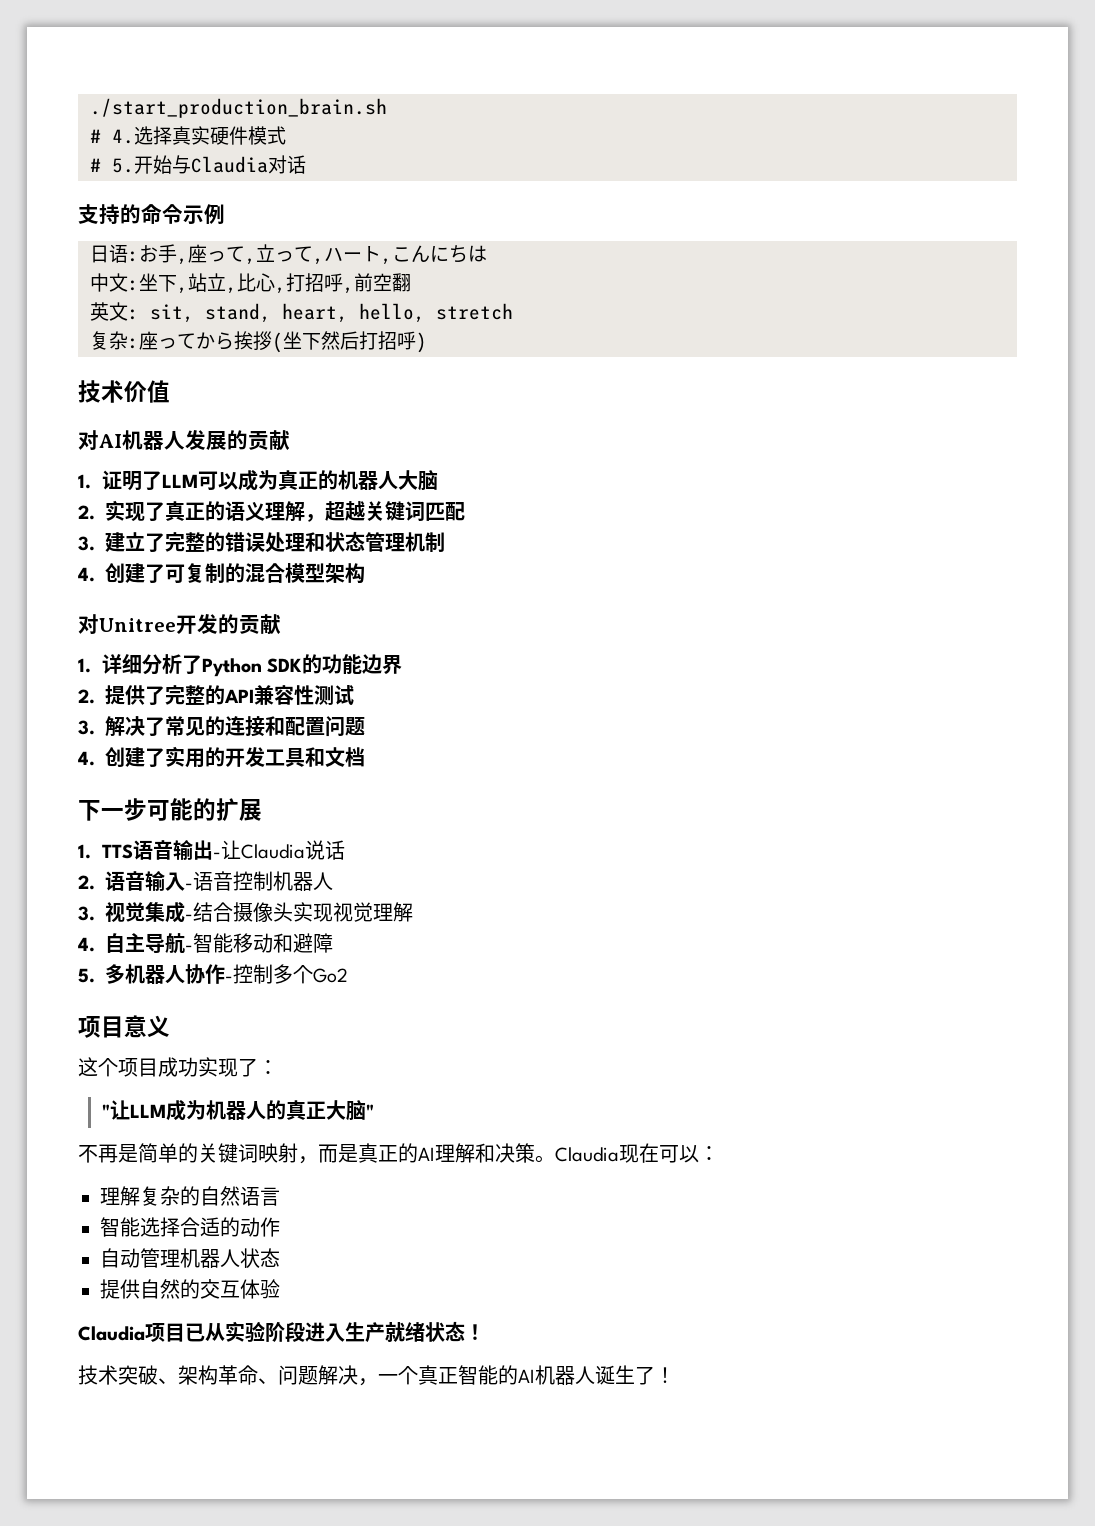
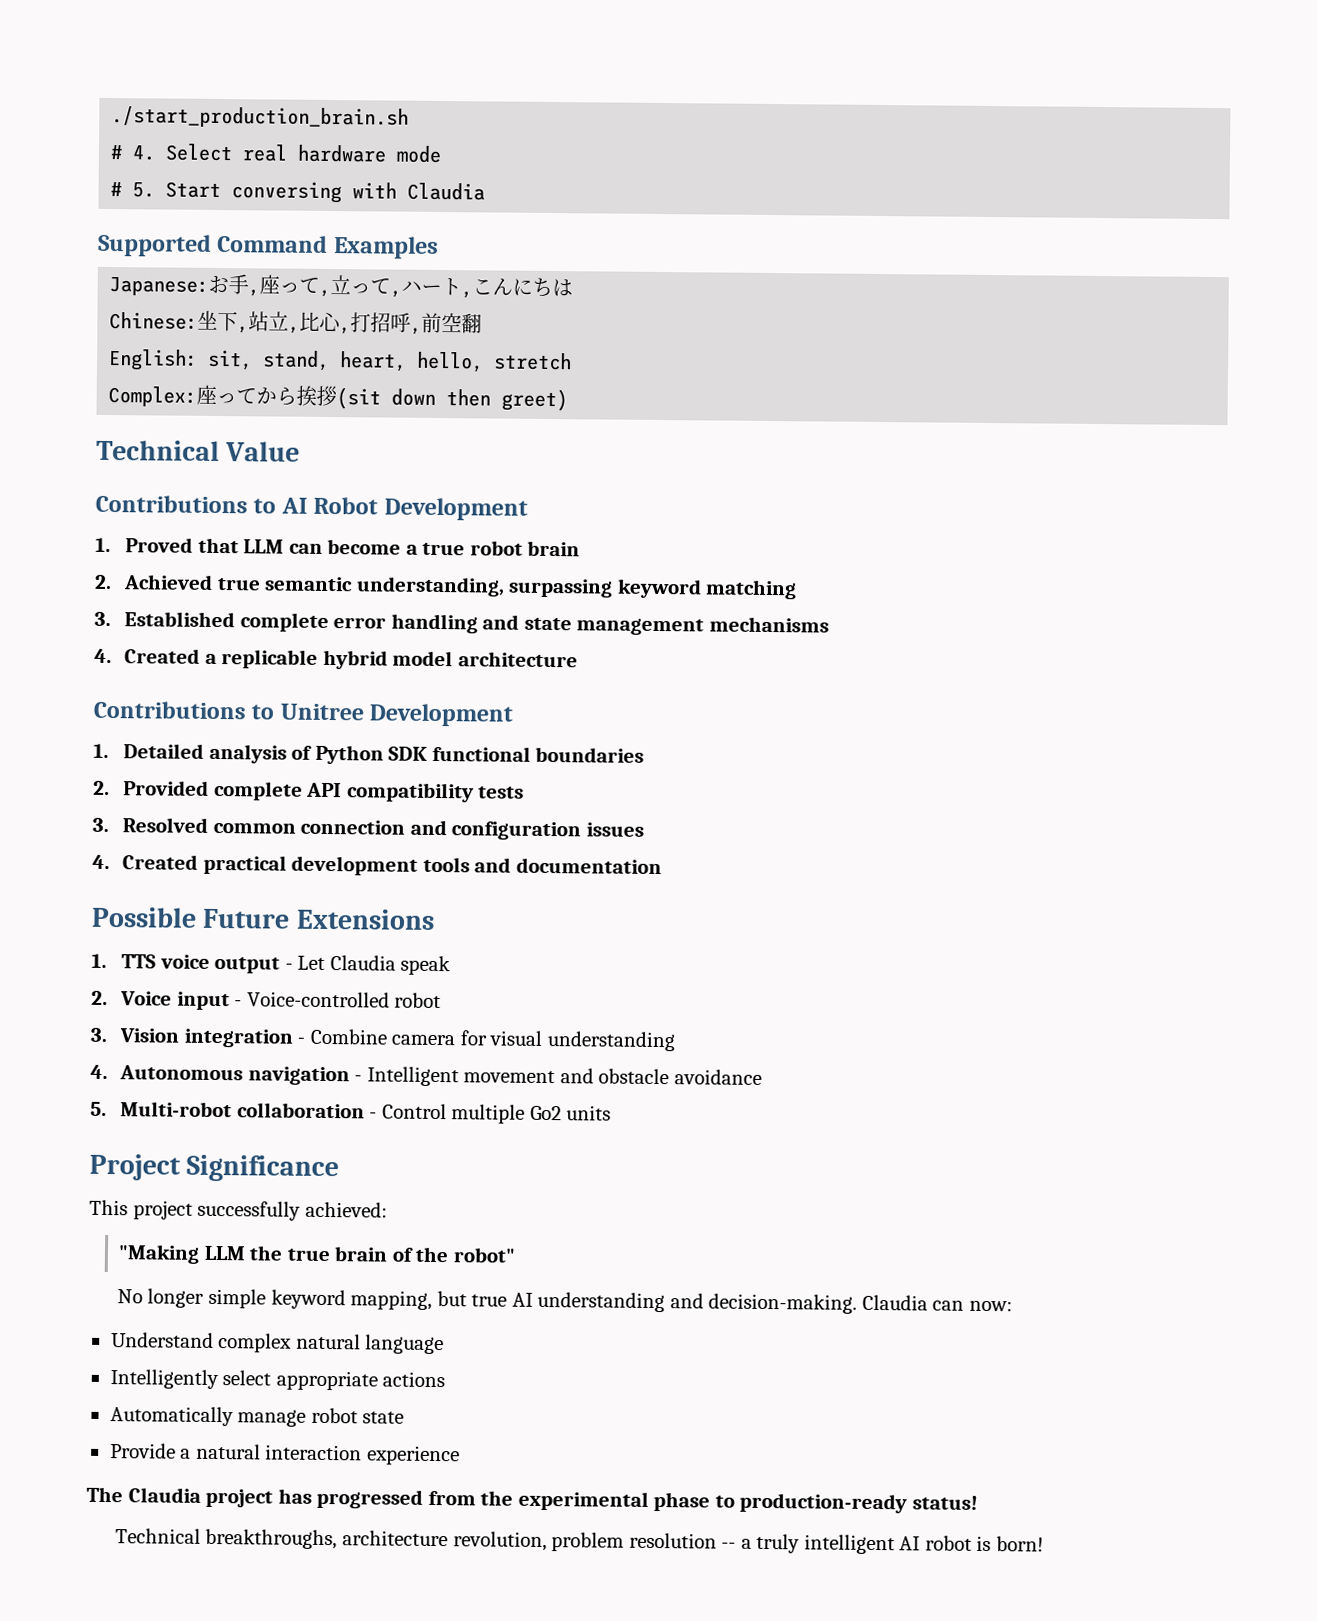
[134,126,286,145] [90,155,306,174] [78,204,225,225] [90,244,139,263] 选择真实硬件模式 // # 5.开始与Claudia对话 // 支持的命令示例 // 日语: -> [165,143,443,164] [110,181,486,204] [98,233,439,259] [109,276,210,296] Select real hardware mode // # 5. Start conversing with Claudia // Supported Command Examples // Japanese:
[90,273,139,292] 中文: -> [109,311,199,330] Chinese:
[90,302,139,321] 英文: -> [108,348,199,371] English:
[90,331,139,350] 复杂: -> [108,385,198,407] Complex:
[272,331,427,353] [78,380,170,403] [78,430,290,451] [78,469,439,491] [78,500,465,522] [78,531,445,553] [78,563,365,584] [78,614,281,635] [78,654,403,677] [78,685,354,705] [78,716,365,737] [78,746,365,768] [78,798,262,821] [78,840,346,860] [78,871,333,891] [78,901,413,923] [78,933,333,954] [78,964,348,984] [78,1015,170,1038] [78,1057,278,1077] [102,1099,375,1121] [78,1143,719,1164] [100,1186,280,1206] [100,1217,280,1237] [100,1248,280,1268] [100,1279,280,1299] [78,1321,485,1343] [78,1365,675,1386] (坐下然后打招呼) // 技术价值 // 对AI机器人发展的贡献 // 1.证明了LLM可以成为真正的机器人大脑 // 2.实现了真正的语义理解，超越关键词匹配 // 3.建立了完整的错误处理和状态管理机制 // 4.创建了可复制的混合模型架构 // 对Unitree开发的贡献 // 1.详细分析了Python SDK的功能边界 // 2.提供了完整的API兼容性测试 // 3.解决了常见的连接和配置问题 // 4.创建了实用的开发工具和文档 // 下一步可能的扩展 // 1. TTS语音输出-让Claudia说话 // 2.语音输入-语音控制机器人 // 3.视觉集成-结合摄像头实现视觉理解 // 4.自主导航-智能移动和避障 // 5.多机器人协作-控制多个Go2 // 项目意义 // 这个项目成功实现了： // "让LLM成为机器人的真正大脑" // 不再是简单的关键词映射，而是真正的AI理解和决策。Claudia现在可以： // 理解复杂的自然语言 // 智能选择合适的动作 // 自动管理机器人状态 // 提供自然的交互体验 // Claudia项目已从实验阶段进入生产就绪状态！ // 技术突破、架构革命、问题解决，一个真正智能的AI机器人诞生了！ -> [336,387,569,412] [96,439,301,462] [95,494,528,521] [95,537,581,557] [94,574,798,600] [94,611,829,636] [94,648,578,670] [93,700,514,727] [93,743,645,765] [93,780,525,803] [92,817,644,841] [92,854,662,876] [91,906,435,930] [91,953,452,976] [91,990,442,1011] [90,1027,675,1052] [90,1064,762,1087] [90,1101,612,1124] [89,1153,340,1183] [89,1199,388,1221] [117,1244,516,1264] [116,1288,1013,1314] [110,1332,445,1355] [109,1369,446,1391] [109,1406,405,1427] [109,1443,460,1466] [86,1486,978,1514] [114,1528,1044,1555] (sit down then greet) // Technical Value // Contributions to AI Robot Development // 1. Proved that LLM can become a true robot brain // 2. Achieved true semantic understanding, surpassing keyword matching // 3. Established complete error handling and state management mechanisms // 4. Created a replicable hybrid model architecture // Contributions to Unitree Development // 1. Detailed analysis of Python SDK functional boundaries // 2. Provided complete API compatibility tests // 3. Resolved common connection and configuration issues // 4. Created practical development tools and documentation // Possible Future Extensions // 1. TTS voice output - Let Claudia speak // 2. Voice input - Voice-controlled robot // 3. Vision integration - Combine camera for visual understanding // 4. Autonomous navigation - Intelligent movement and obstacle avoidance // 5. Multi-robot collaboration - Control multiple Go2 units // Project Significance // This project successfully achieved: // "Making LLM the true brain of the robot" // No longer simple keyword mapping, but true AI understanding and decision-making. Claudia can now: // Understand complex natural language // Intelligently select appropriate actions // Automatically manage robot state // Provide a natural interaction experience // The Claudia project has progressed from the experimental phase to production-ready status! // Technical breakthroughs, architecture revolution, problem resolution -- a truly intelligent AI robot is born!

